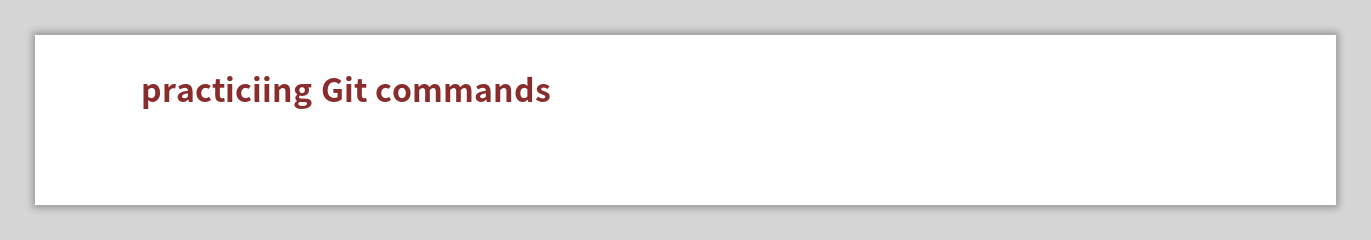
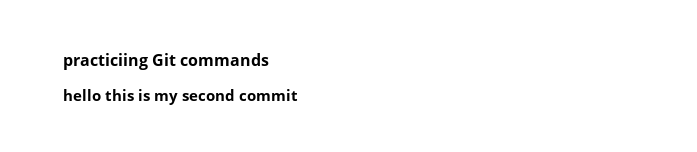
(552, 89) none -> [63,89,298,105] // hello this is my second commit

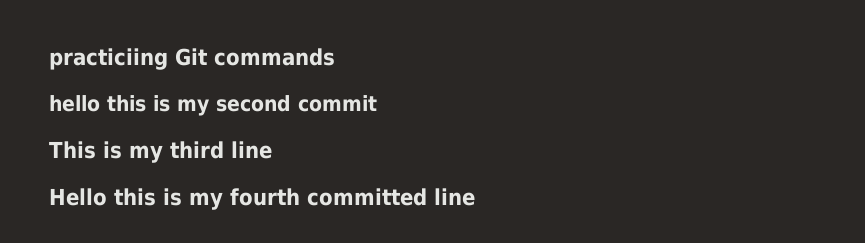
(298, 95) none -> [49,141,272,163] [49,188,475,210] // This is my third line // Hello this is my fourth committed line

